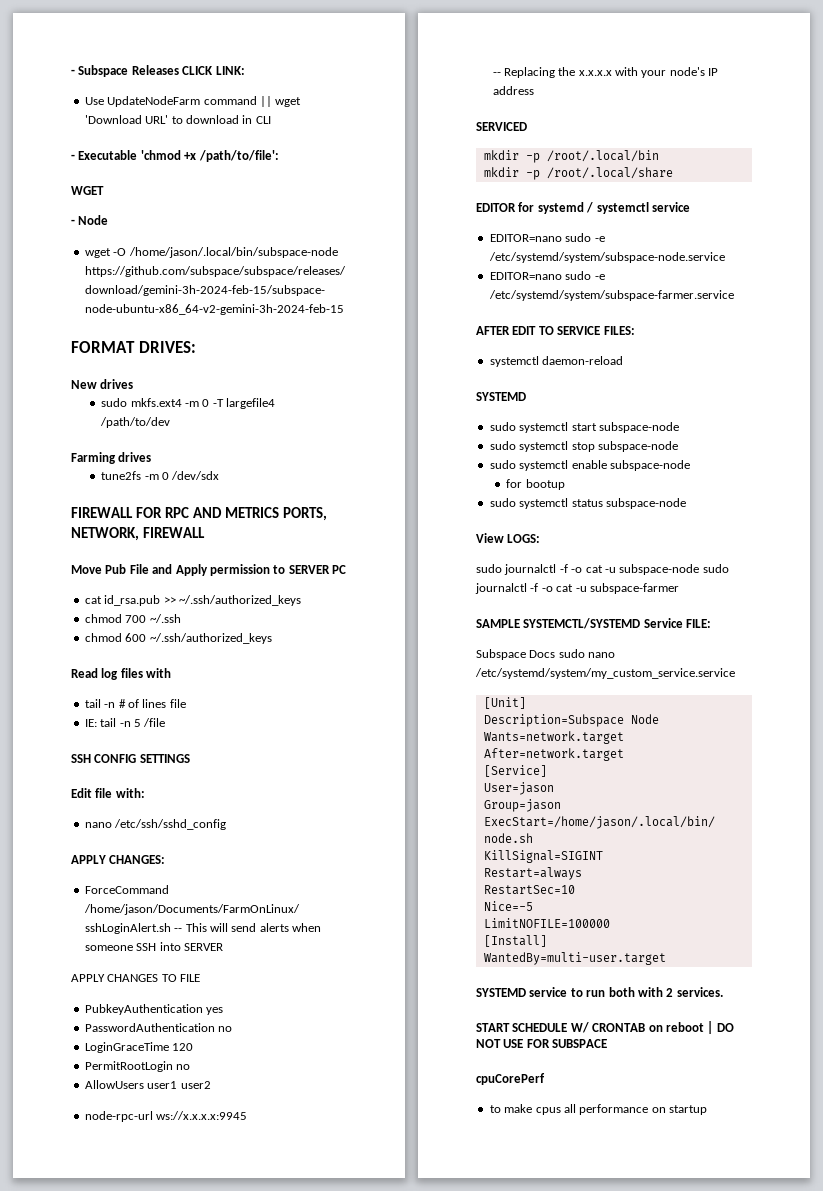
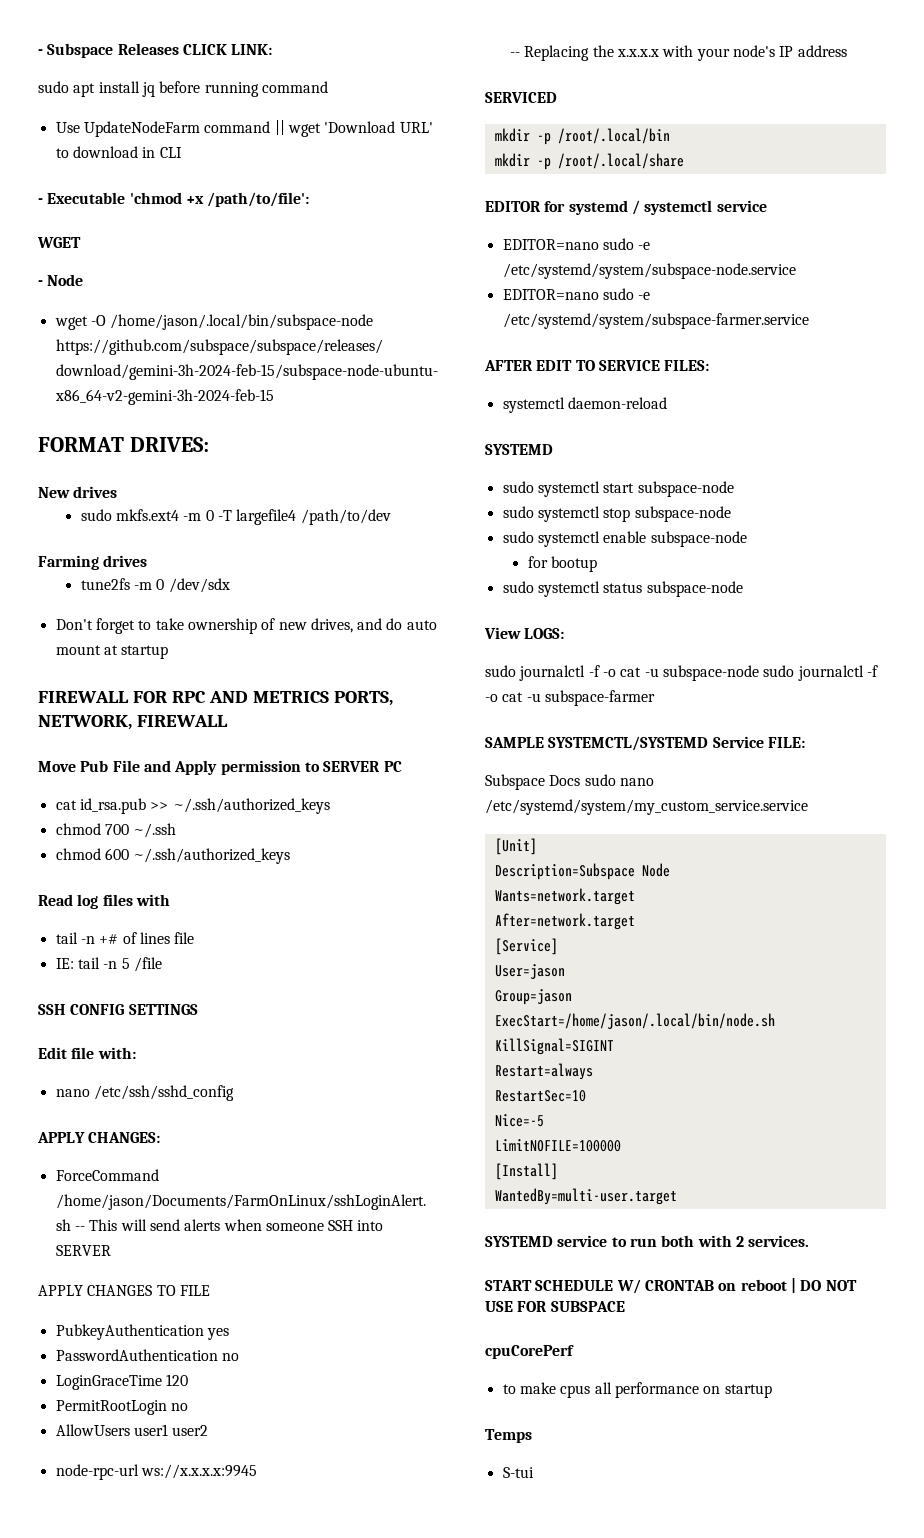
(245, 70) none -> [38,81,328,97] // sudo apt install jq before running command
(220, 475) none -> [55,618,437,634] [55,645,169,659] // Don't forget to take ownership of new drives, and do auto mount at startup
[118,699,126,708] # -> [99,934,119,944] +#
(707, 1110) none -> [485,1429,532,1443] [502,1467,534,1478] // Temps // S-tui

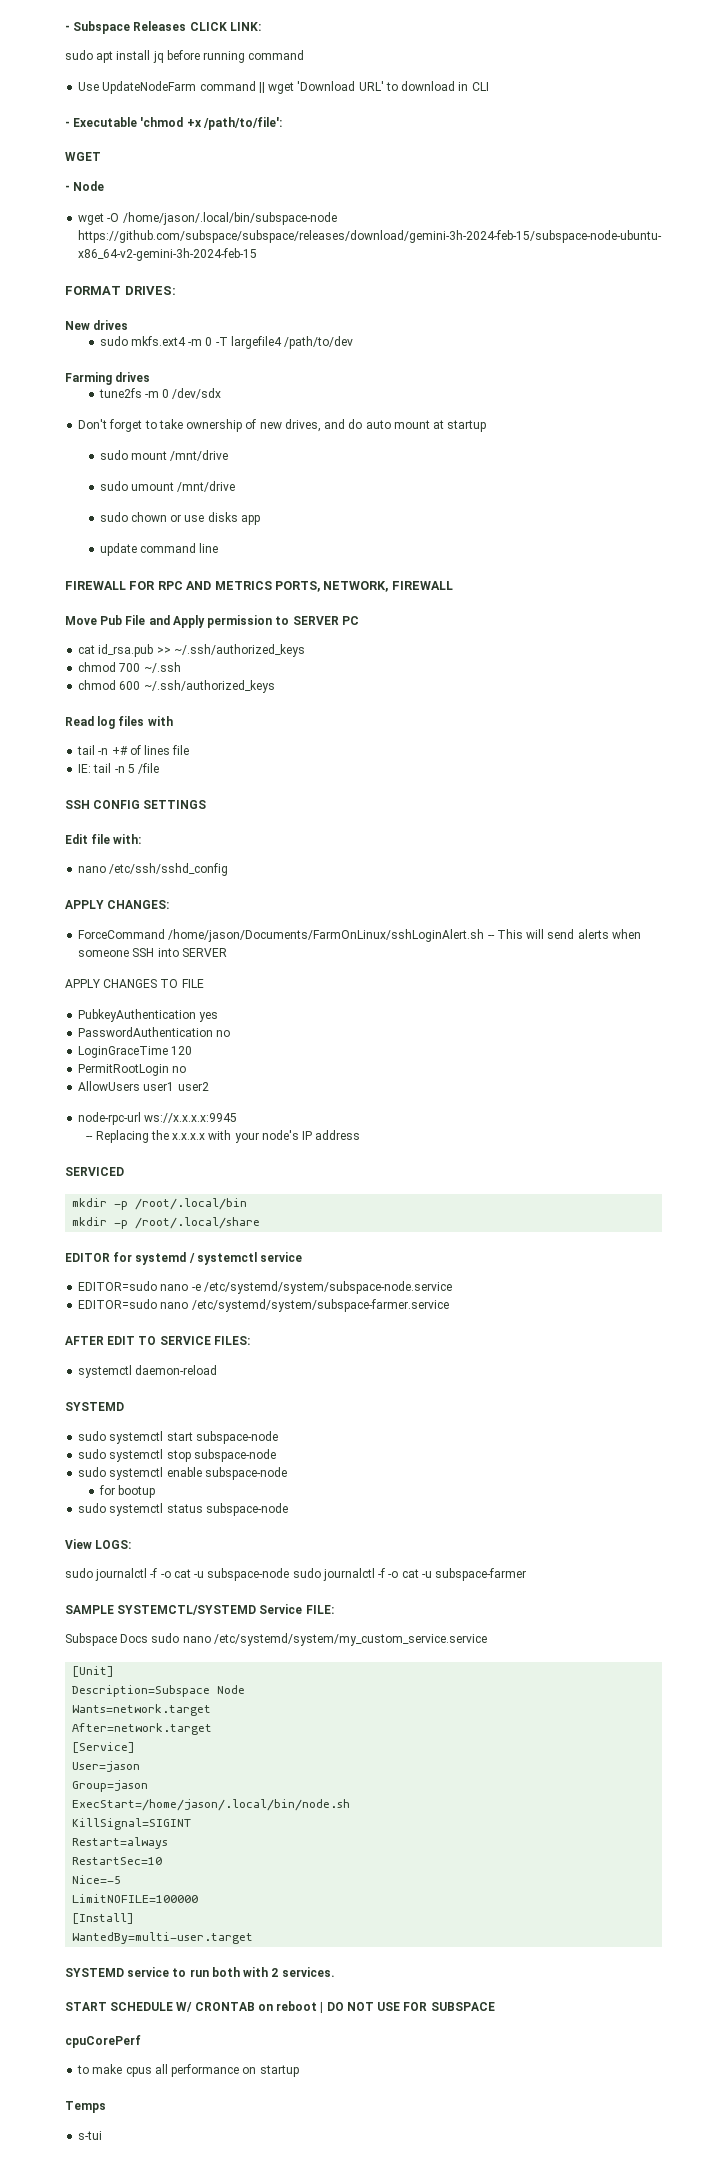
(169, 652) none -> [99,450,229,461] [99,481,236,492] [99,512,260,525] [99,543,219,556] // sudo mount /mnt/drive // sudo umount /mnt/drive // sudo chown or use disks app // update command line
[502,238,634,250] EDITOR=nano sudo -> [78,1281,189,1291] EDITOR=sudo nano
[502,288,651,300] EDITOR=nano sudo -e -> [78,1299,189,1309] EDITOR=sudo nano
[502,1467,534,1478] S-tui -> [78,2131,103,2140] s-tui

